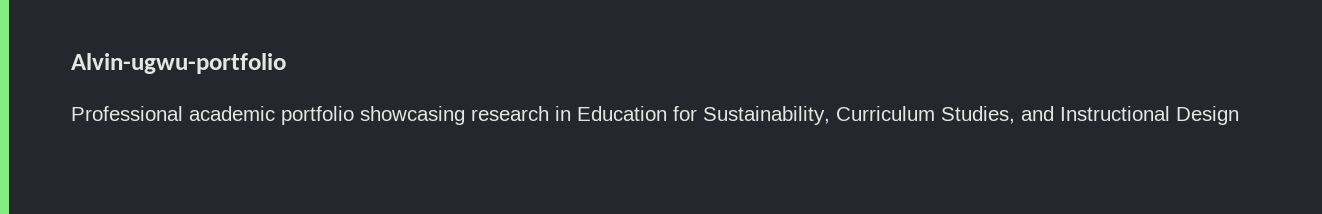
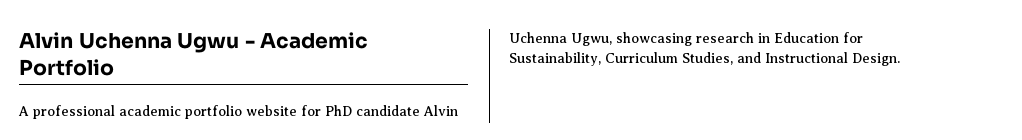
[71,53,286,74] [71,106,354,125] Alvin-ugwu-portfolio // Professional academic portfolio -> [19,32,369,53] [19,59,114,76] [18,105,458,119] [509,32,612,46] Alvin Uchenna Ugwu - Academic Portfolio // A professional academic portfolio website for PhD candidate Alvin Uchenna Ugwu,
[1176,106,1239,125] Design -> [852,53,900,66] Design.

